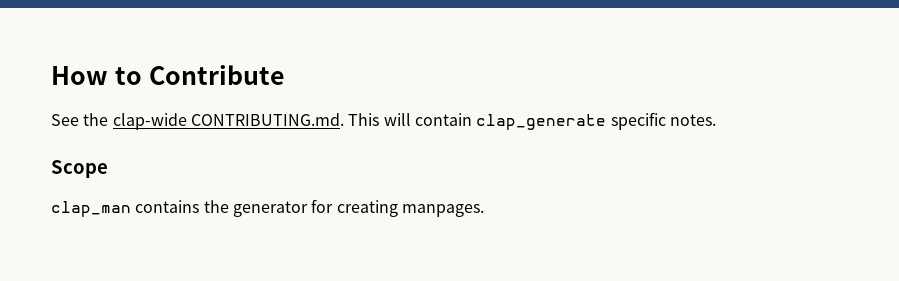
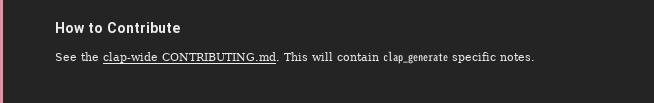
[51,160,108,178] [51,199,484,217] // Scope // clap_man contains the generator for creating manpages. -> (535, 57) none

